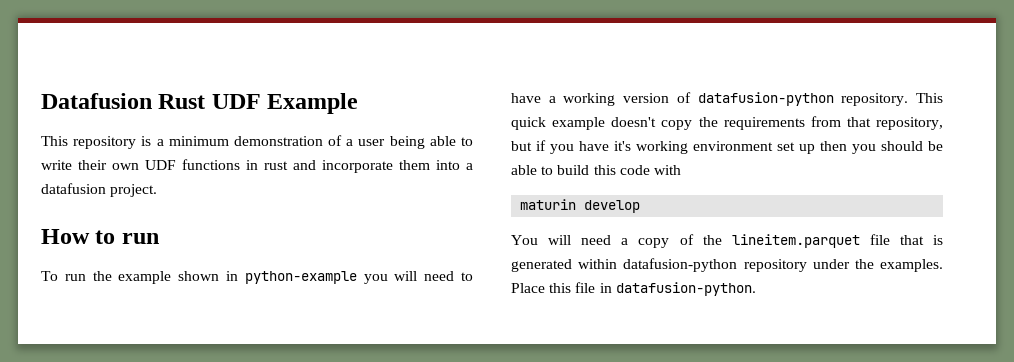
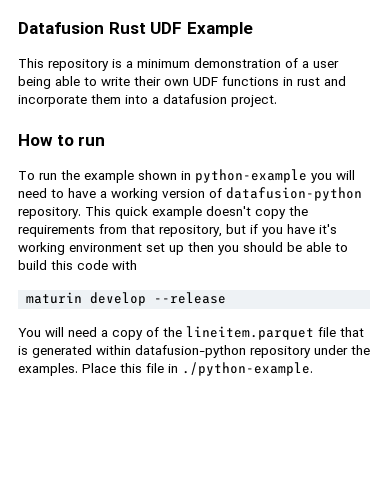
(641, 206) none -> [154,292,227,304] --release
[615,282,756,296] datafusion-python. -> [182,362,313,376] ./python-example.

